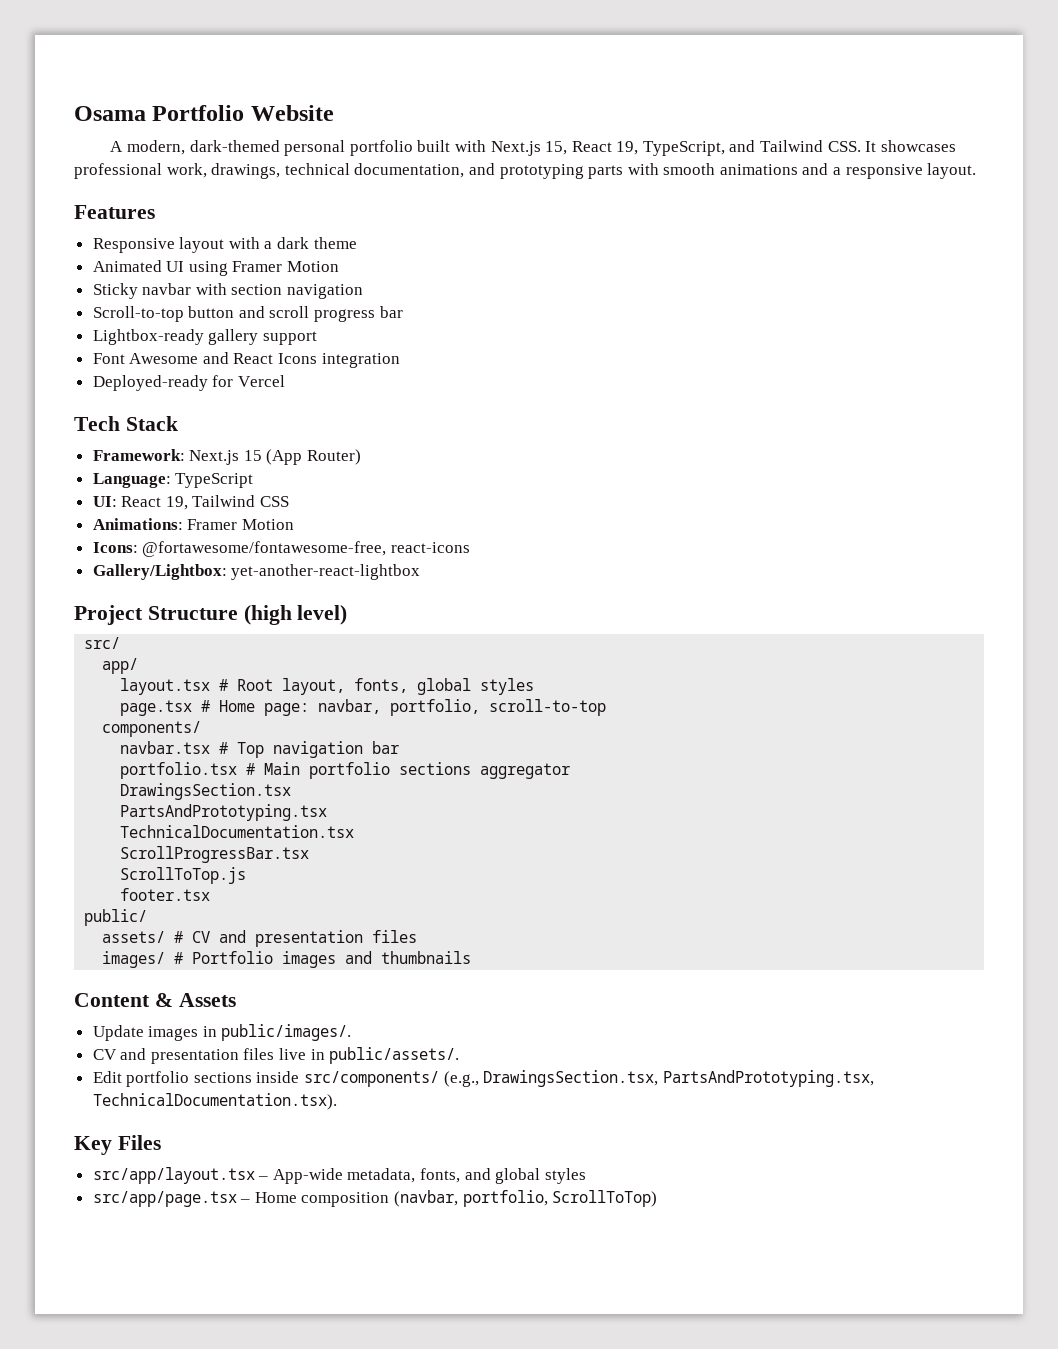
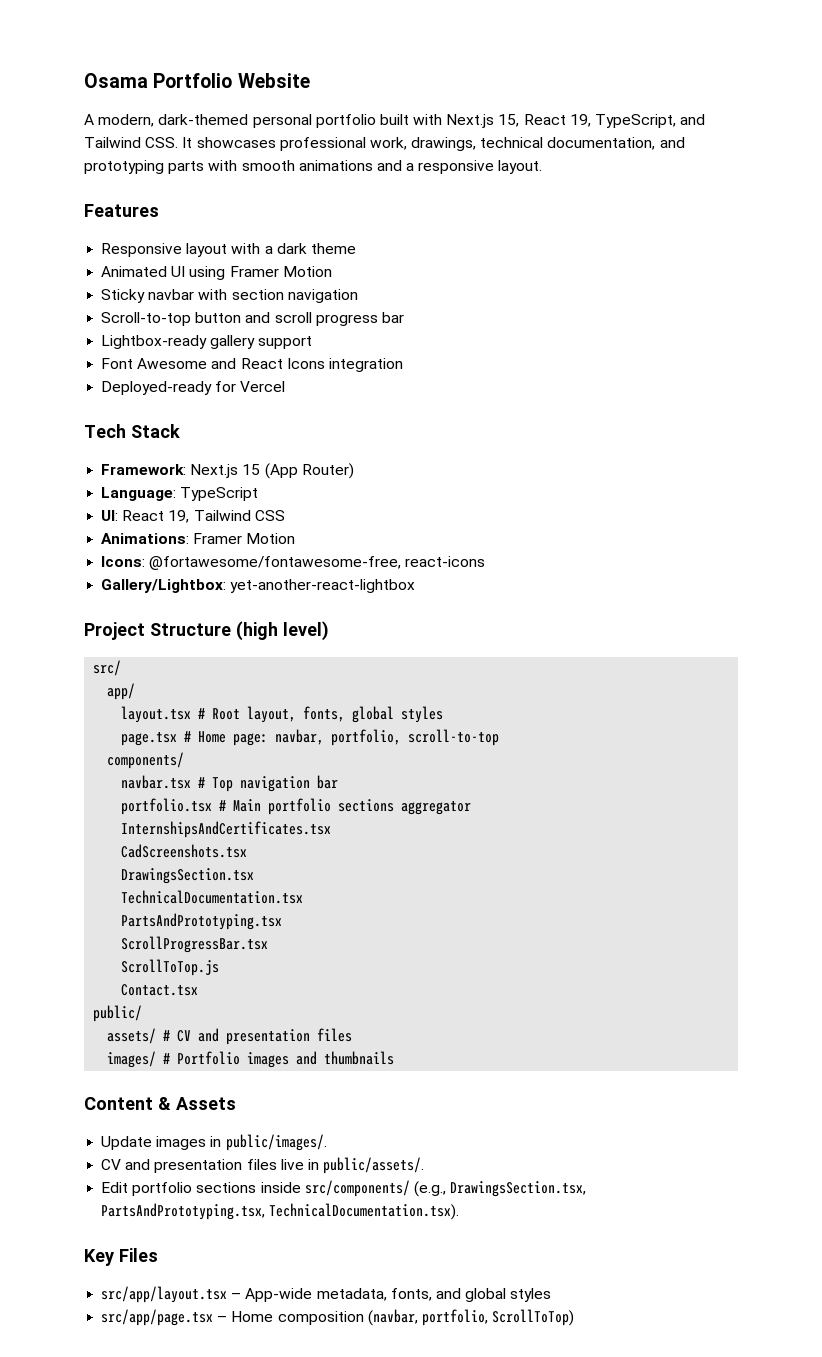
(571, 771) none -> [121,821,332,838] [121,844,248,858] // InternshipsAndCertificates.tsx // CadScreenshots.tsx
(292, 791) none -> [121,890,304,904] // TechnicalDocumentation.tsx
[120,825,355,838] // TechnicalDocumentation.tsx -> (283, 921) none
[120,888,211,901] footer.tsx -> [121,984,199,996] Contact.tsx

